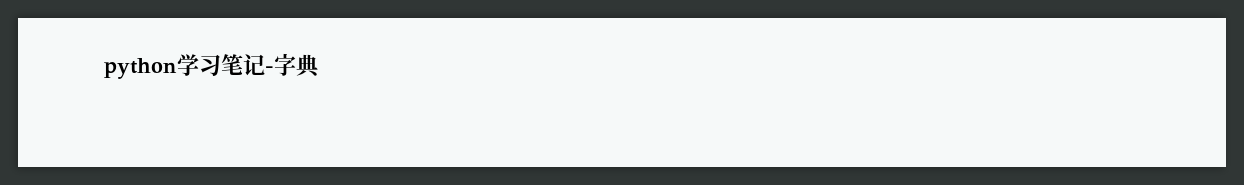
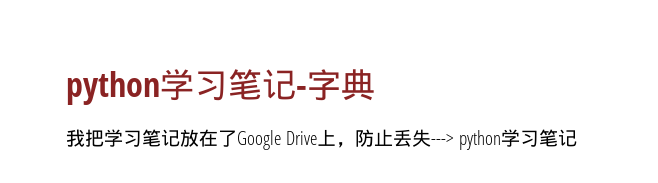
(321, 66) none -> [66,129,577,150] // 我把学习笔记放在了Google Drive上，防止丢失---> python学习笔记

